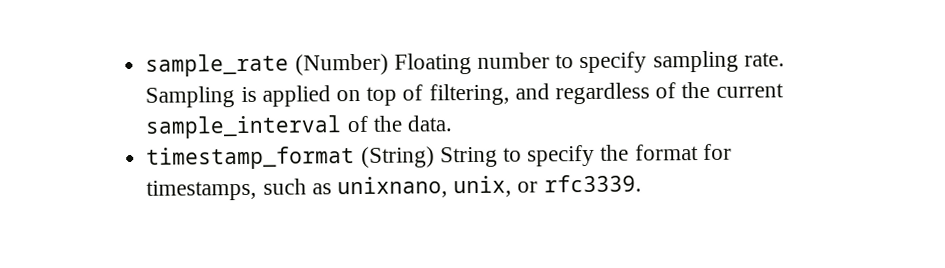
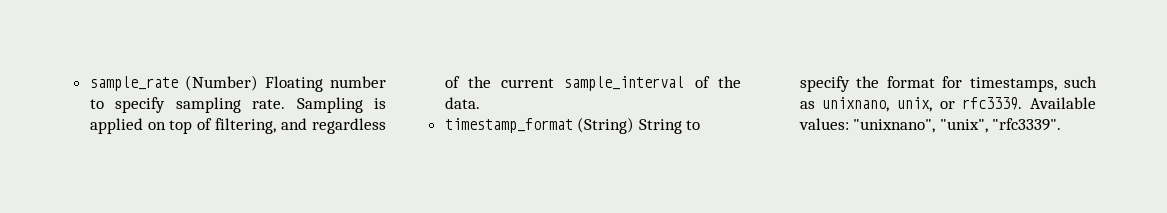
(642, 183) none -> [1030,97,1096,109] [798,118,1062,133] Available values: "unixnano", "unix", "rfc3339".

